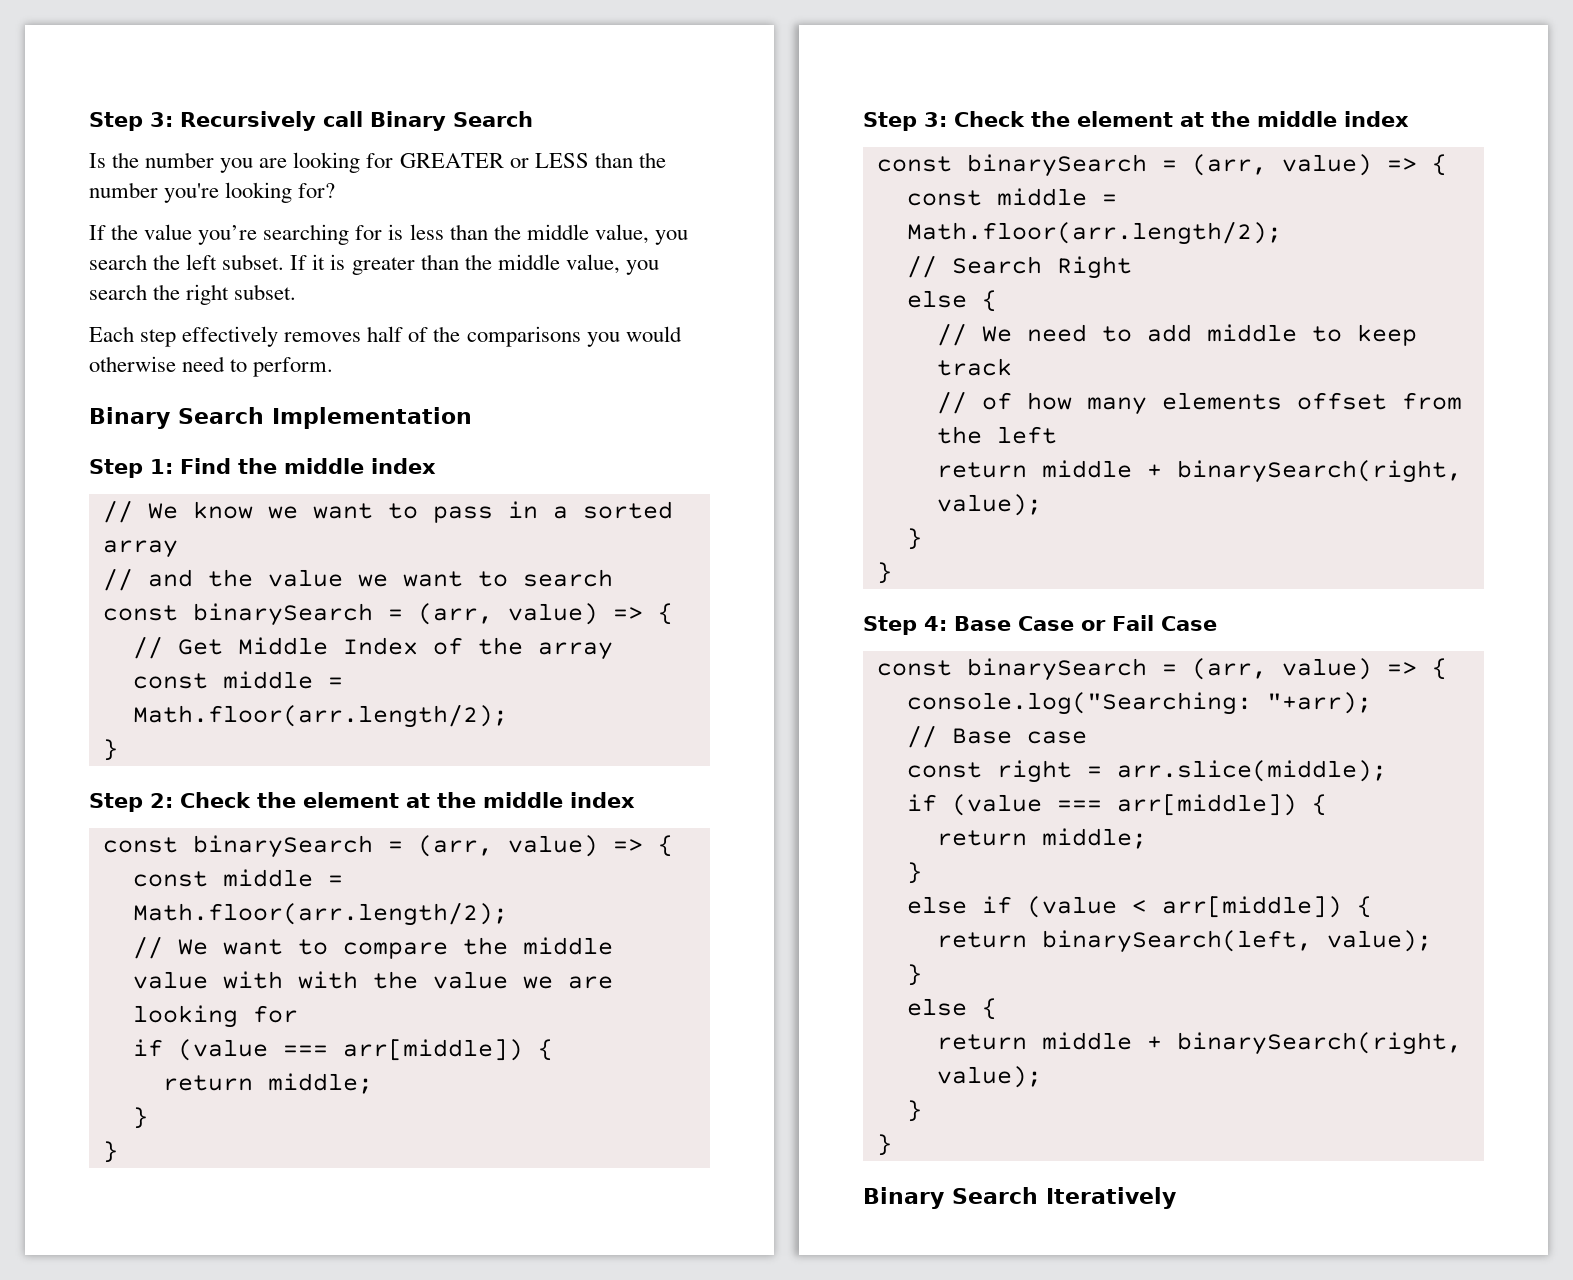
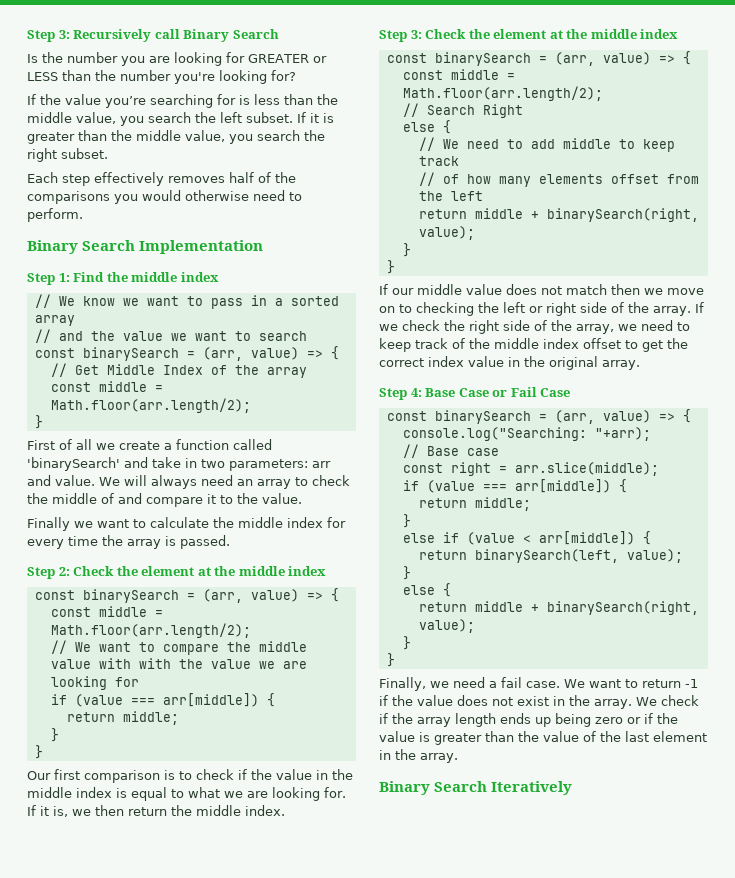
(118, 750) none -> [27,439,272,450] [27,457,331,471] [27,475,350,489] [27,493,302,507] [27,517,346,531] [27,535,230,549] // First of all we create a function called 'binarySearch' and take in two parameters: arr and value. We will always need an array to check the middle of and compare it to the value. // Finally we want to calculate the middle index for every time the array is passed.
(118, 1152) none -> [27,769,353,783] [27,787,346,801] [27,805,285,817] // Our first comparison is to check if the value in the middle index is equal to what we are looking for. If it is, we then return the middle index.
(892, 573) none -> [379,284,704,295] [379,302,704,316] [379,320,690,334] [379,338,688,352] [379,356,640,370] // If our middle value does not match then we move on to checking the left or right side of the array. If we check the right side of the array, we need to keep track of the middle index offset to get the correct index value in the original array.
(892, 1145) none -> [379,677,698,691] [379,695,699,709] [379,713,678,727] [379,731,707,745] [379,749,458,763] // Finally, we need a fail case. We want to return -1 if the value does not exist in the array. We check if the array length ends up being zero or if the value is greater than the value of the last element in the array.

